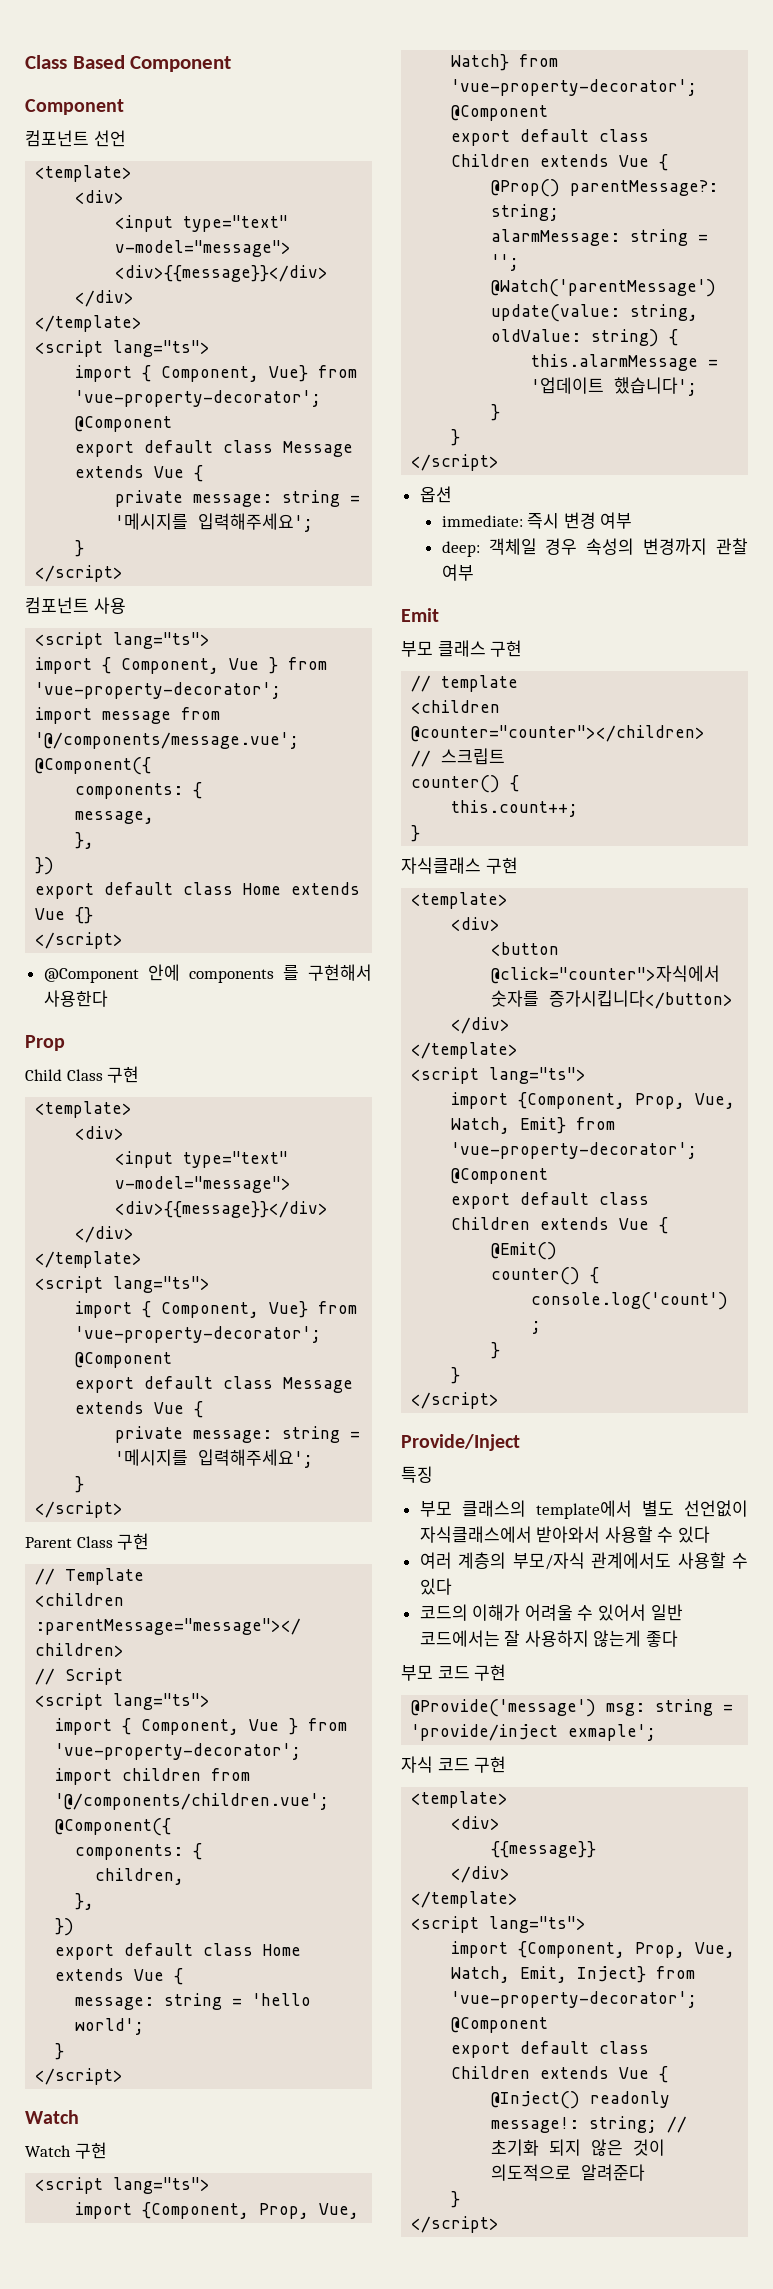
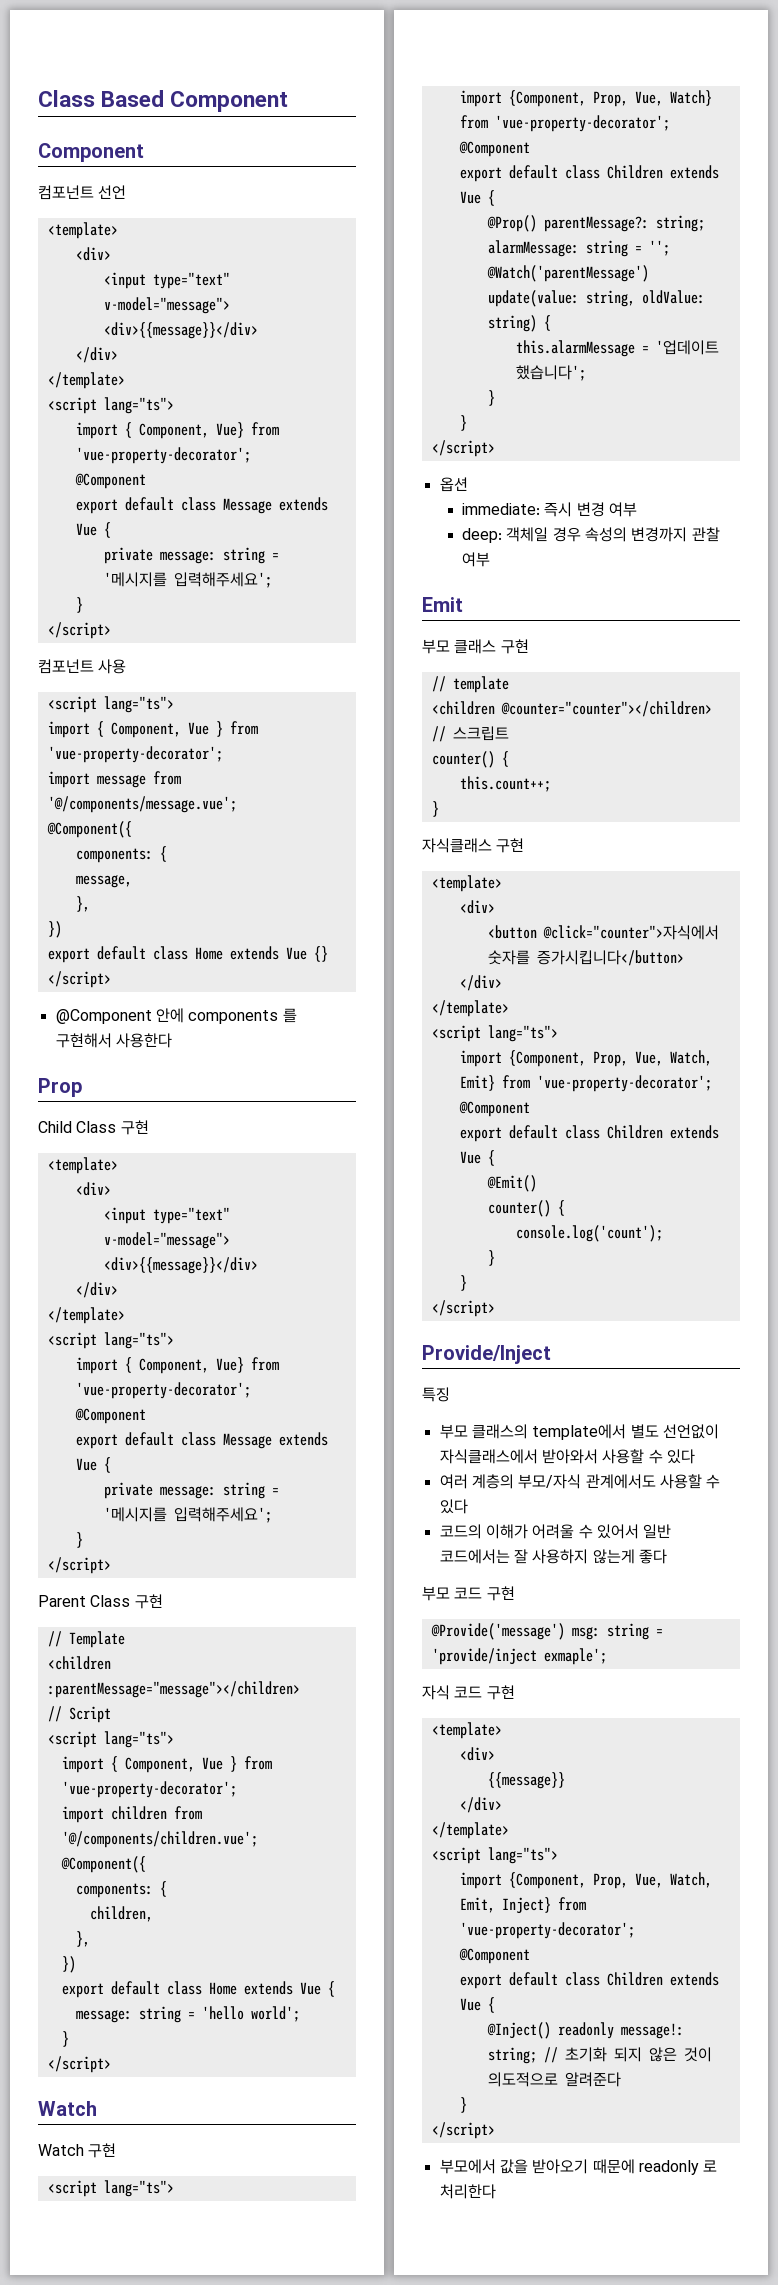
(500, 2224) none -> [439,2159,718,2175] [439,2184,496,2199] // 부모에서 값을 받아오기 때문에 readonly 로 처리한다

